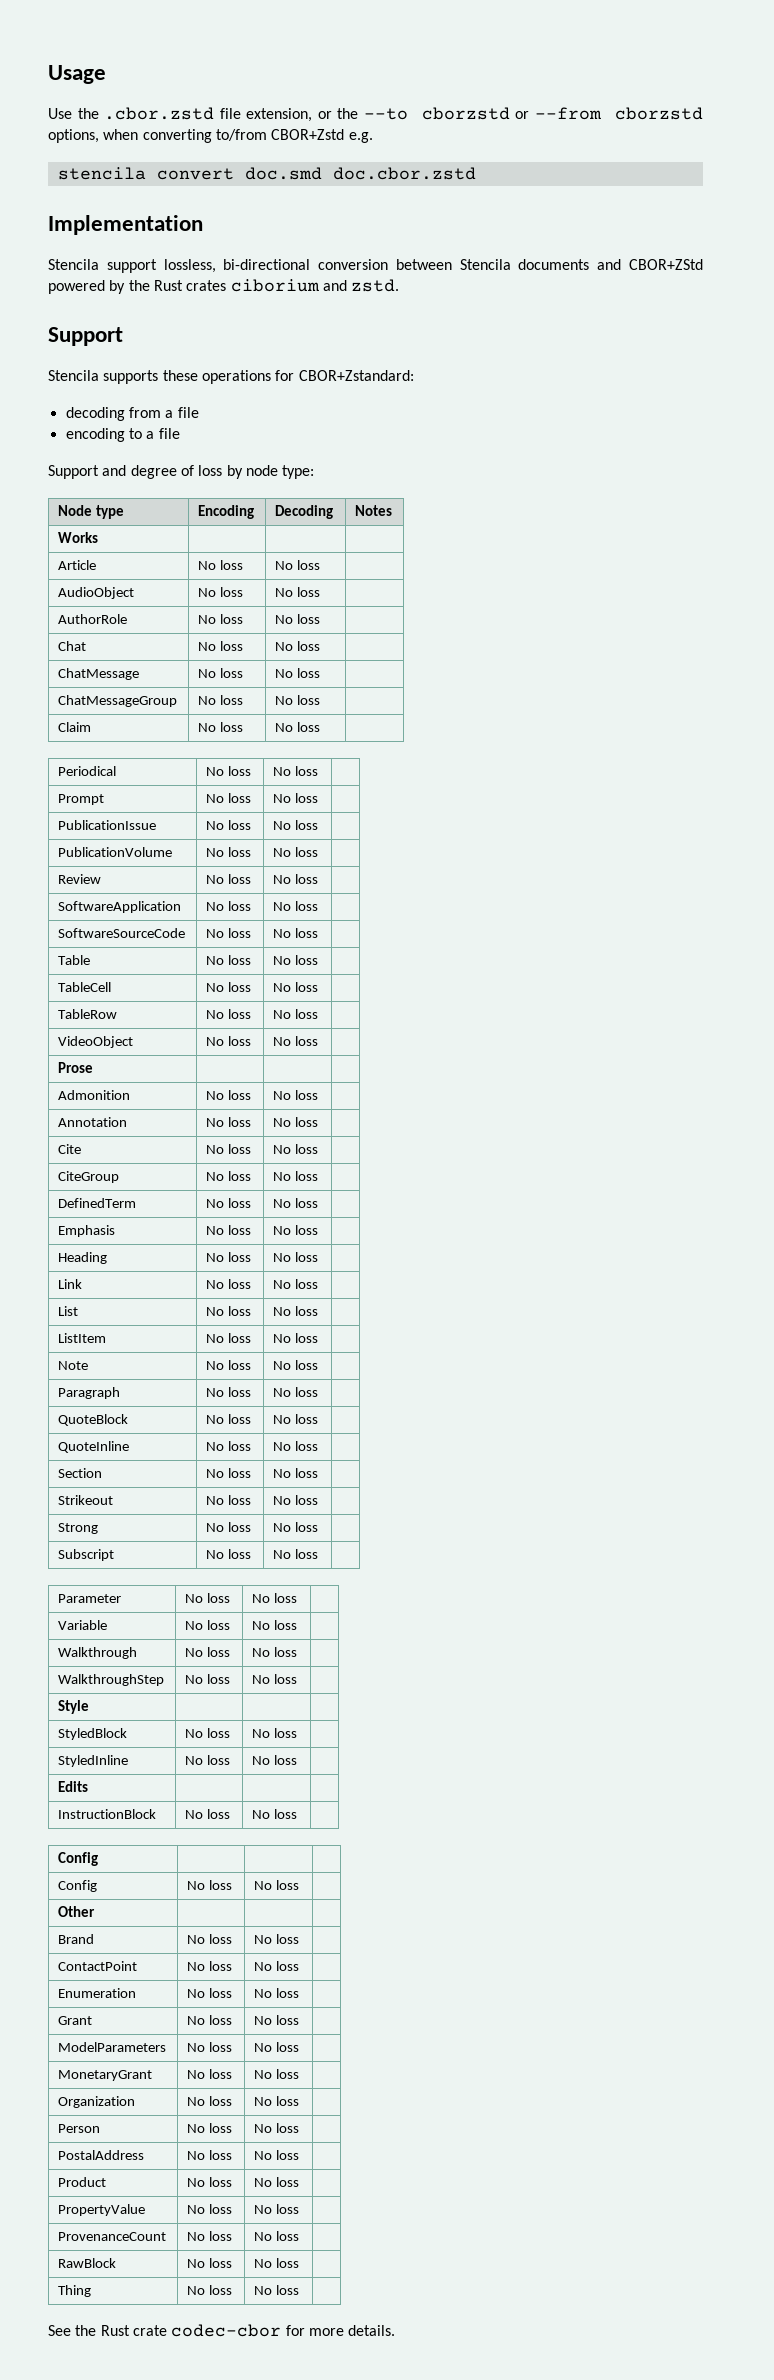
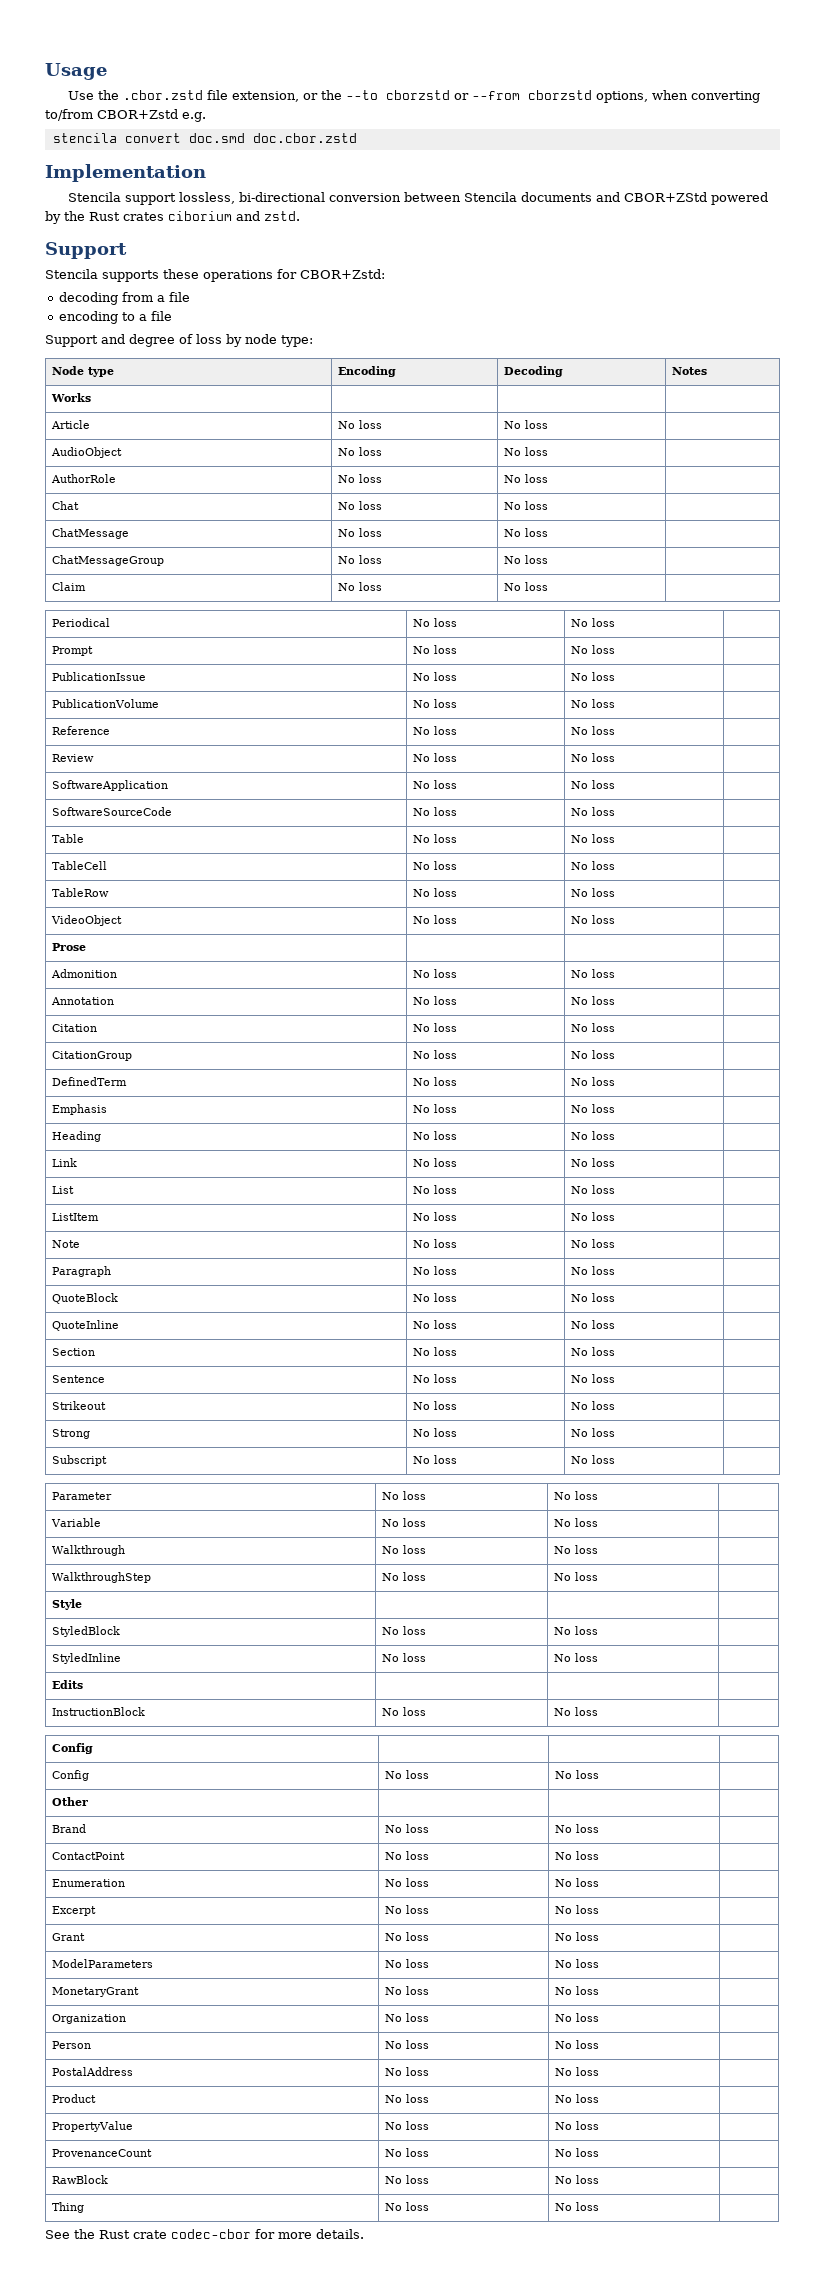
[298,370,414,381] CBOR+Zstandard: -> [300,269,385,279] CBOR+Zstd:
(319, 852) none -> [52,726,111,735] [413,726,458,735] [571,726,616,735] // Reference | No loss | No loss |
[58,1144,82,1154] [206,1144,252,1154] [273,1144,319,1154] [58,1171,120,1183] Cite | No loss | No loss | // CiteGroup -> [52,1024,98,1032] [413,1023,458,1032] [571,1023,616,1032] [52,1051,133,1061] Citation | No loss | No loss | // CitationGroup
(319, 1473) none -> [52,1375,106,1383] [413,1374,458,1383] [571,1374,616,1383] // Sentence | No loss | No loss |
(300, 1993) none -> [52,1906,97,1916] [385,1905,430,1914] [555,1905,600,1914] // Excerpt | No loss | No loss |

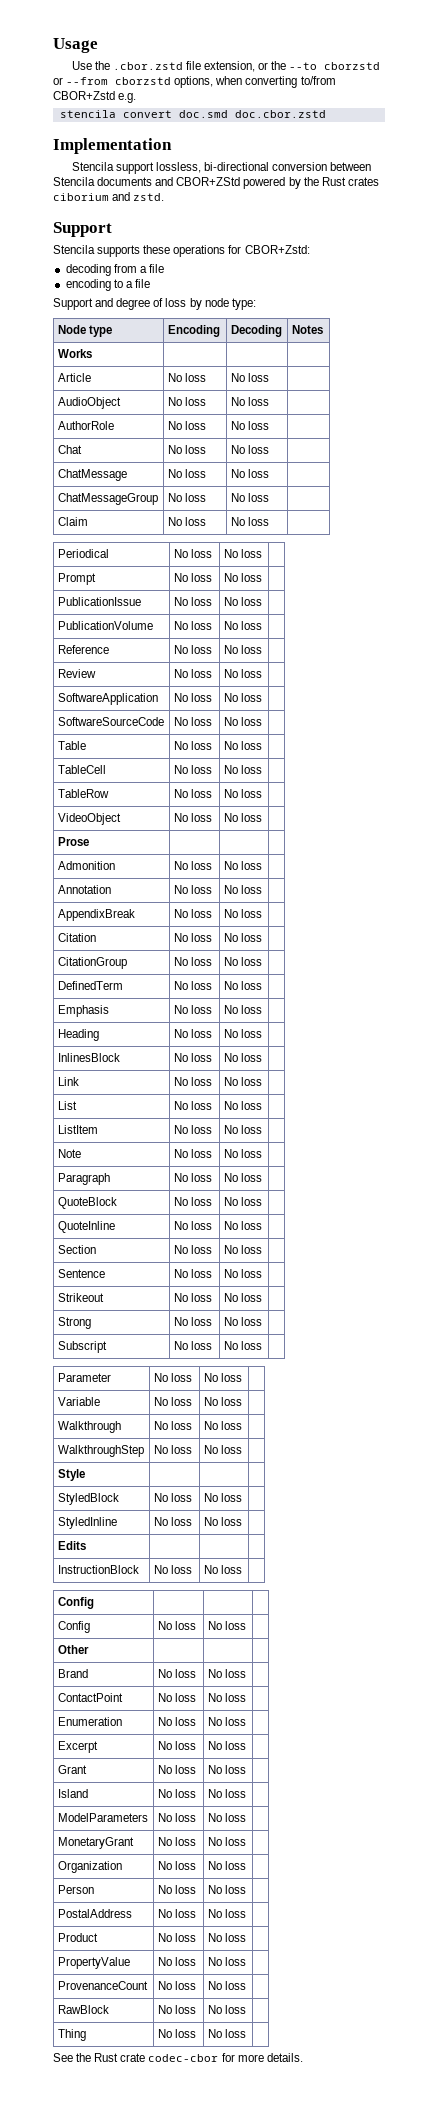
(616, 1000) none -> [57,909,135,921] [173,909,212,918] [223,909,262,918] // AppendixBreak | No loss | No loss |
(616, 1135) none -> [57,1053,120,1062] [173,1053,212,1062] [223,1053,262,1062] // InlinesBlock | No loss | No loss |
(600, 1936) none -> [57,1789,88,1798] [157,1789,196,1798] [207,1789,246,1798] // Island | No loss | No loss |

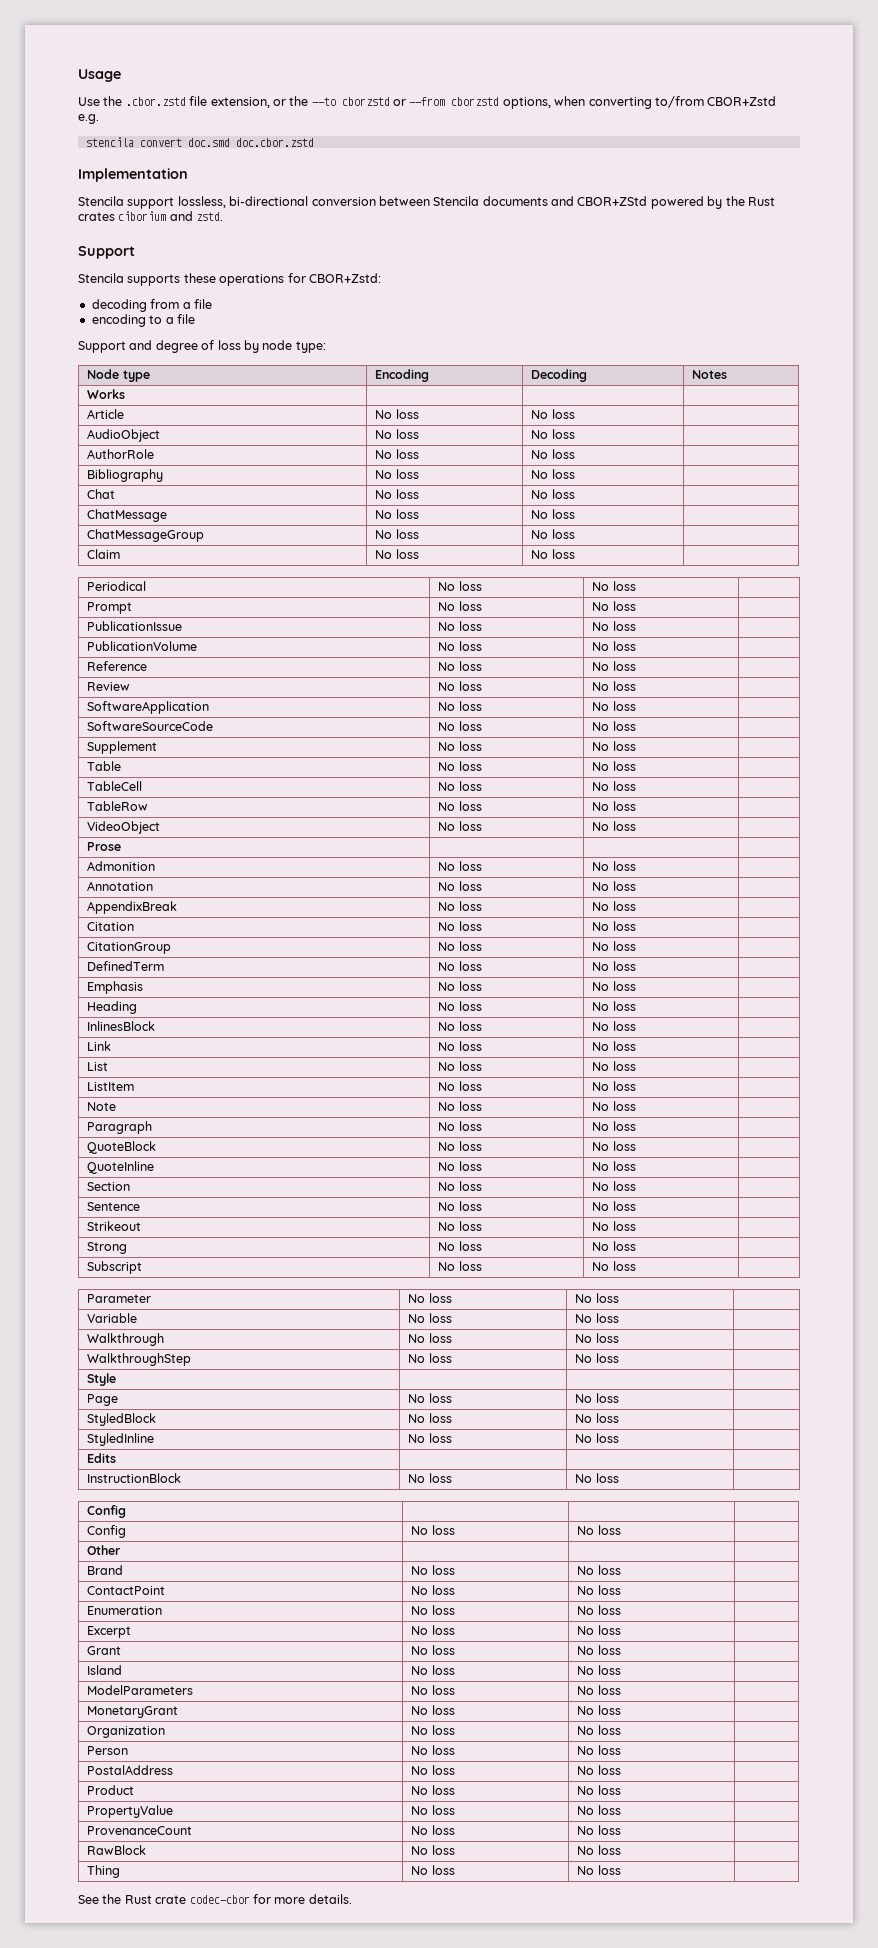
(269, 425) none -> [87,469,164,482] [375,469,419,479] [531,469,575,479] // Bibliography | No loss | No loss |
(262, 721) none -> [87,741,158,754] [438,741,482,751] [592,741,636,751] // Supplement | No loss | No loss |
(85, 1475) none -> [87,1394,119,1406] [408,1393,452,1403] [575,1393,619,1403] // Page | No loss | No loss |

